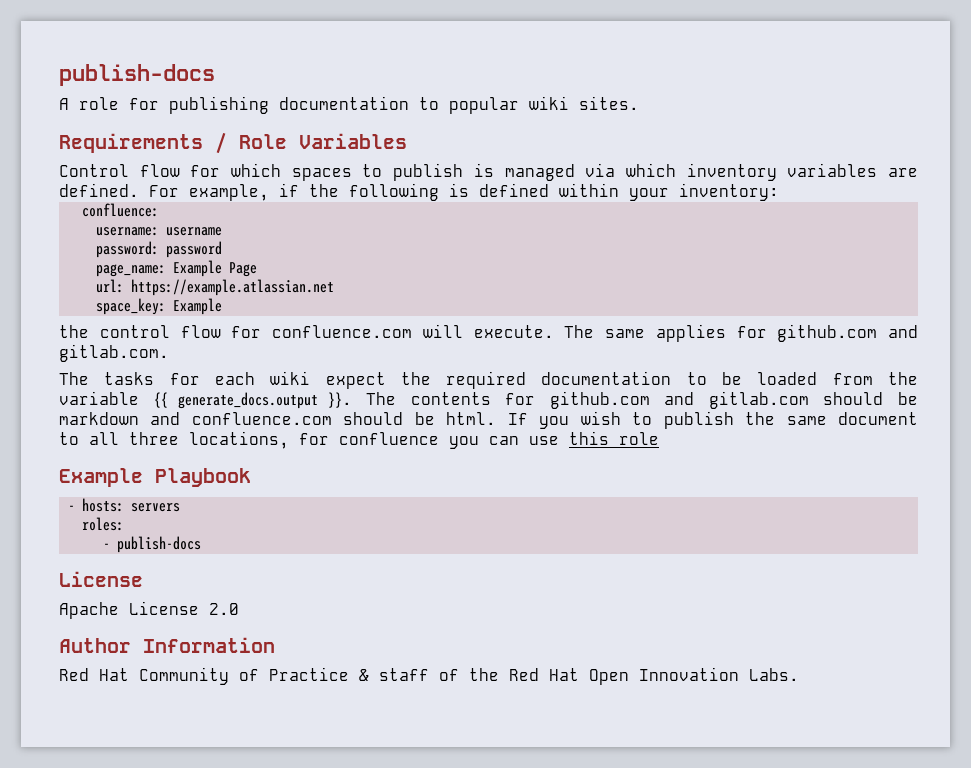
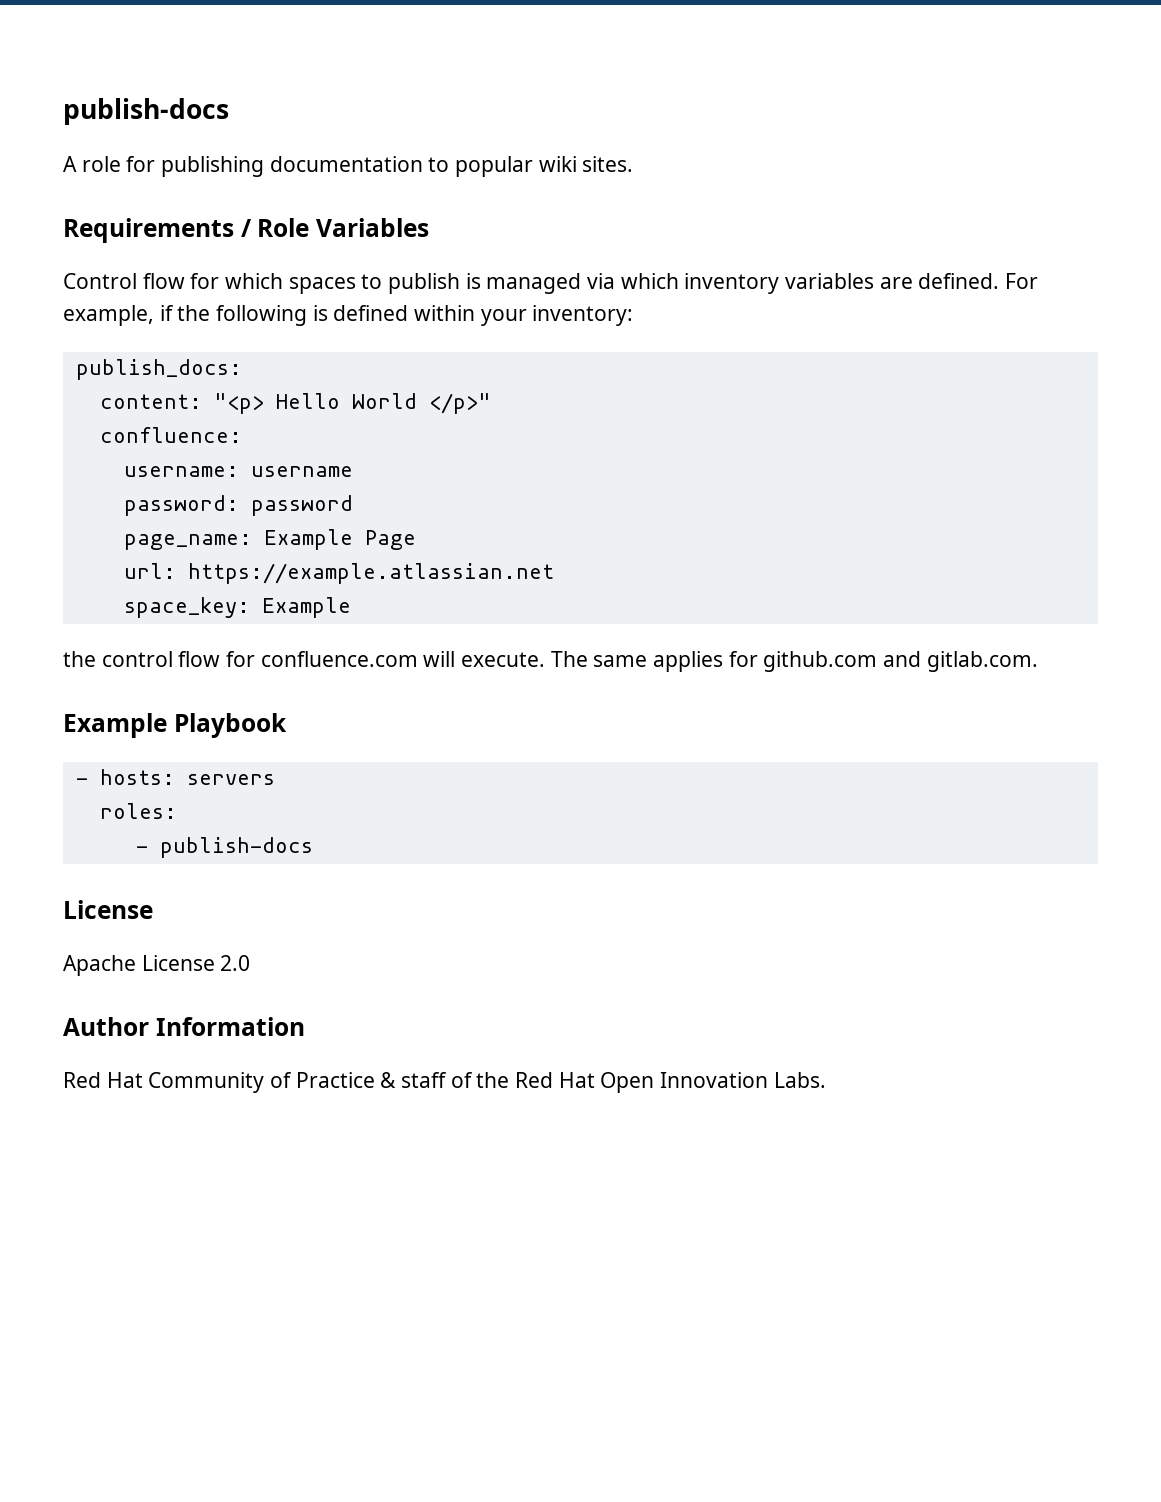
(779, 192) none -> [75,359,242,380] [99,393,491,414] // publish_docs: // content: "<p> Hello World </p>"
[59,371,918,389] [59,391,918,409] [59,411,918,429] [59,431,659,449] // The tasks for each wiki expect the required documentation to be loaded from the variable {{ generate_docs.output }}. The contents for github.com and gitlab.com should be markdown and confluence.com should be html. If you wish to publish the same document to all three locations, for confluence you can use this role -> (1038, 661) none

